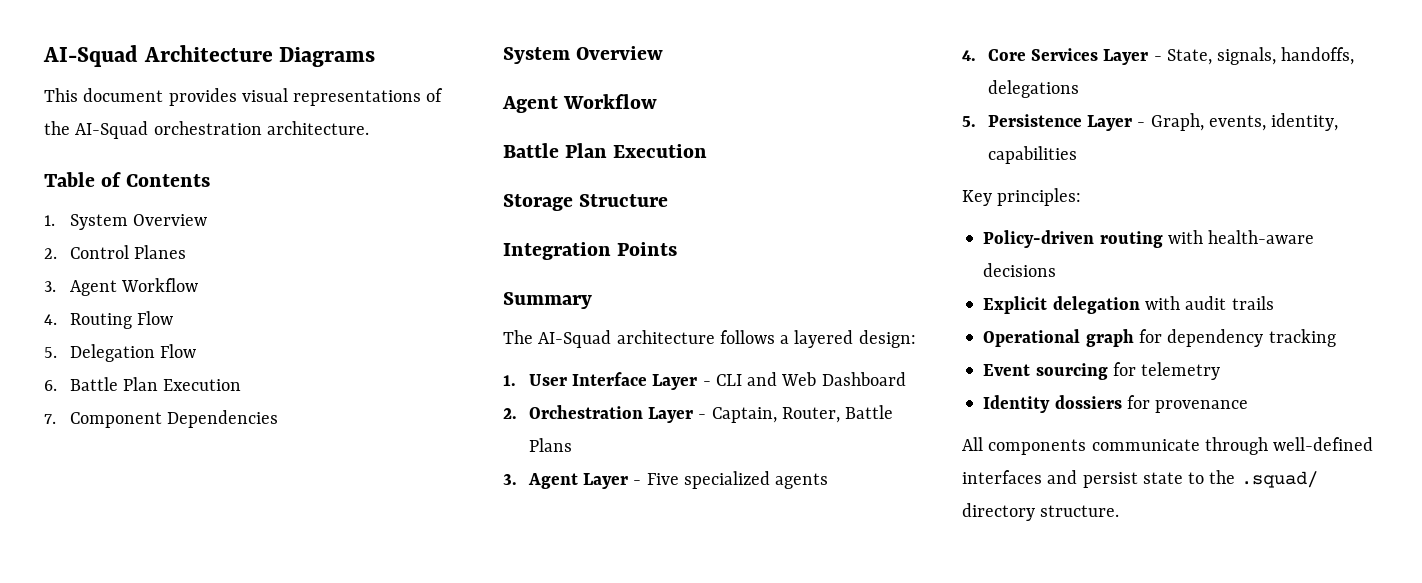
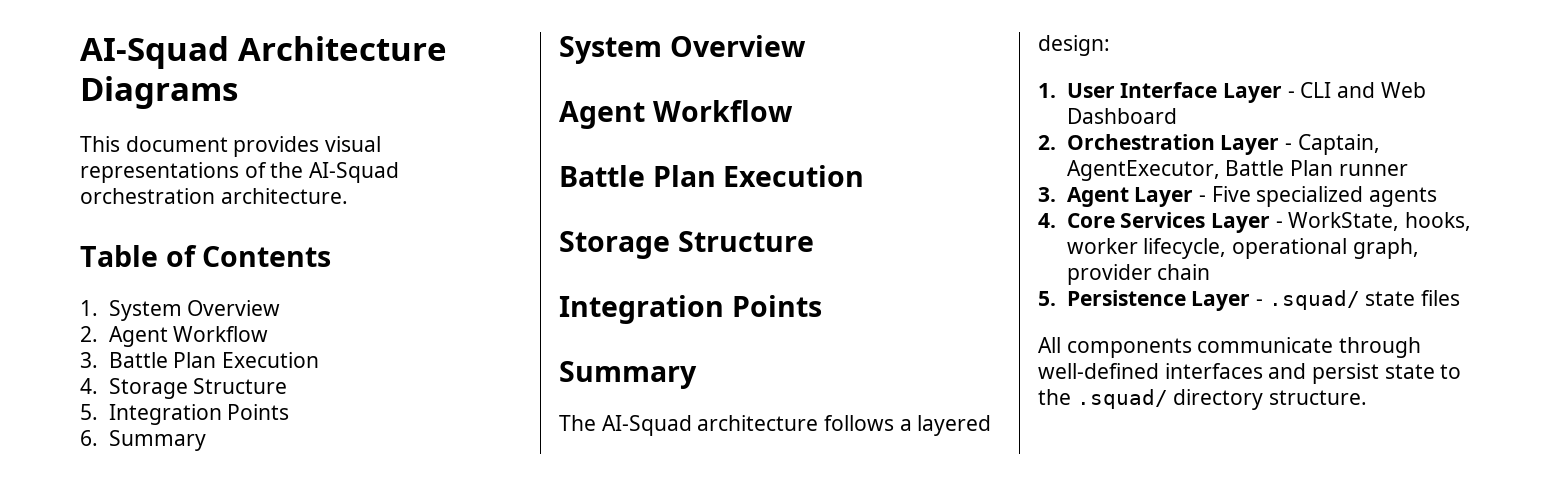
[69,245,187,259] [44,278,199,296] [44,311,174,329] [44,344,197,362] [44,377,242,391] [44,410,279,428] Control Planes // 3. Agent Workflow // 4. Routing Flow // 5. Delegation Flow // 6. Battle Plan Execution // 7. Component Dependencies -> [108,326,269,347] [80,352,319,368] [80,378,288,399] [80,404,290,425] [80,430,206,451] Agent Workflow // 3. Battle Plan Execution // 4. Storage Structure // 5. Integration Points // 6. Summary
[781,405,894,423] [528,438,572,452] Router, Battle Plans -> [1066,160,1408,181] AgentExecutor, Battle Plan runner
[1166,47,1355,65] [987,80,1079,98] [962,113,1339,131] [987,146,1077,164] [962,188,1082,206] [983,230,1315,248] [983,263,1057,277] [983,296,1274,314] [983,329,1336,347] [983,362,1221,380] [983,395,1249,413] State, signals, handoffs, delegations // 5. Persistence Layer - Graph, events, identity, capabilities // Key principles: // Policy-driven routing with health-aware decisions // Explicit delegation with audit trails // Operational graph for dependency tracking // Event sourcing for telemetry // Identity dossiers for provenance -> [1288,212,1471,231] [1066,238,1419,259] [1066,264,1211,285] [1038,290,1460,311] WorkState, hooks, worker lifecycle, operational graph, provider chain // 5. Persistence Layer - .squad/ state files

